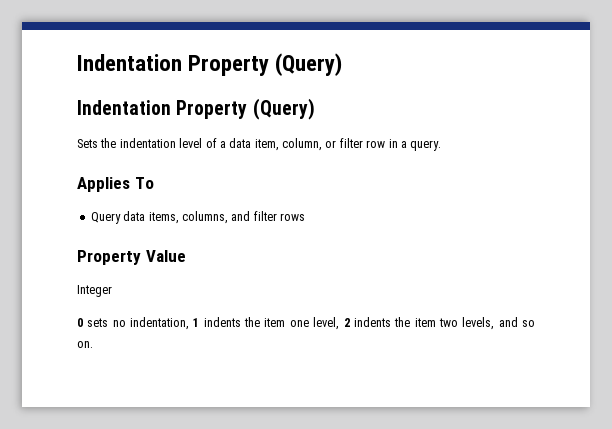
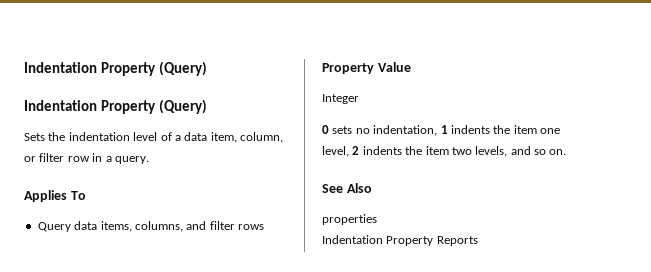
(93, 344) none -> [322,183,372,193] [322,214,377,225] [322,235,478,246] // See Also // properties // Indentation Property Reports

